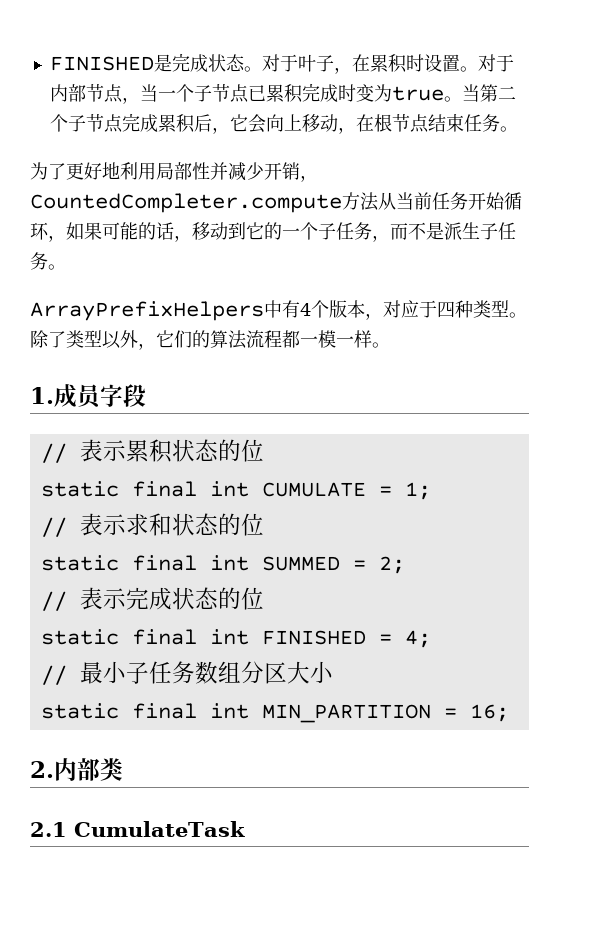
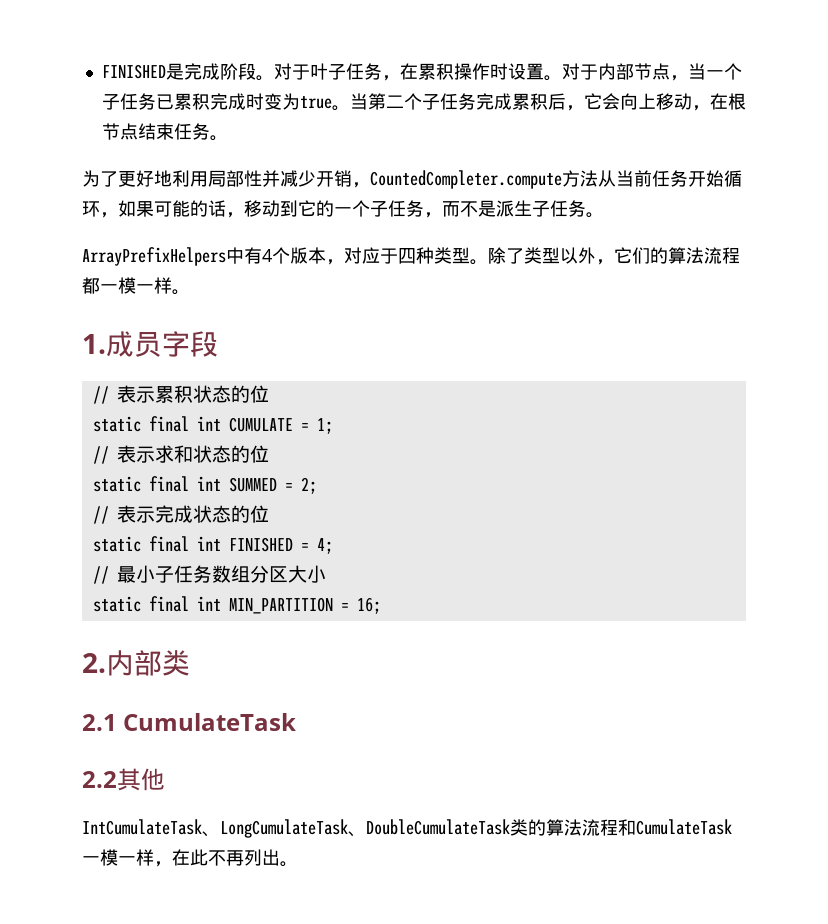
[207,54,245,72] 状态 -> [219,63,256,80] 阶段
(334, 63) none -> [345,63,382,80] 任务
(407, 63) none -> [453,63,490,80] 操作
[211,84,249,103] 节点 -> [119,93,156,110] 任务
[85,114,123,133] 节点 -> [439,93,476,110] 任务
(245, 829) none -> [82,768,165,791] [82,819,732,838] [82,849,298,867] // 2.2其他 // IntCumulateTask、LongCumulateTask、DoubleCumulateTask类的算法流程和CumulateTask一模一样，在此不再列出。

